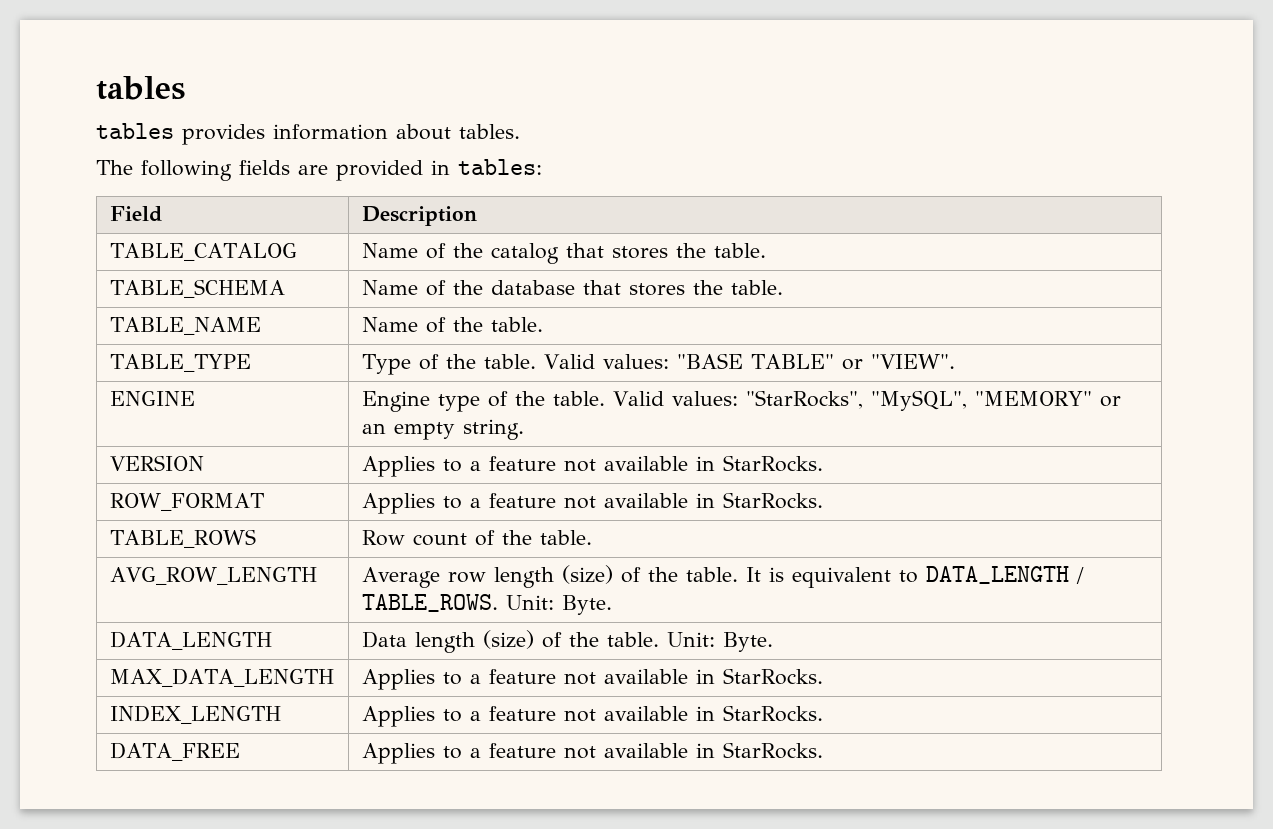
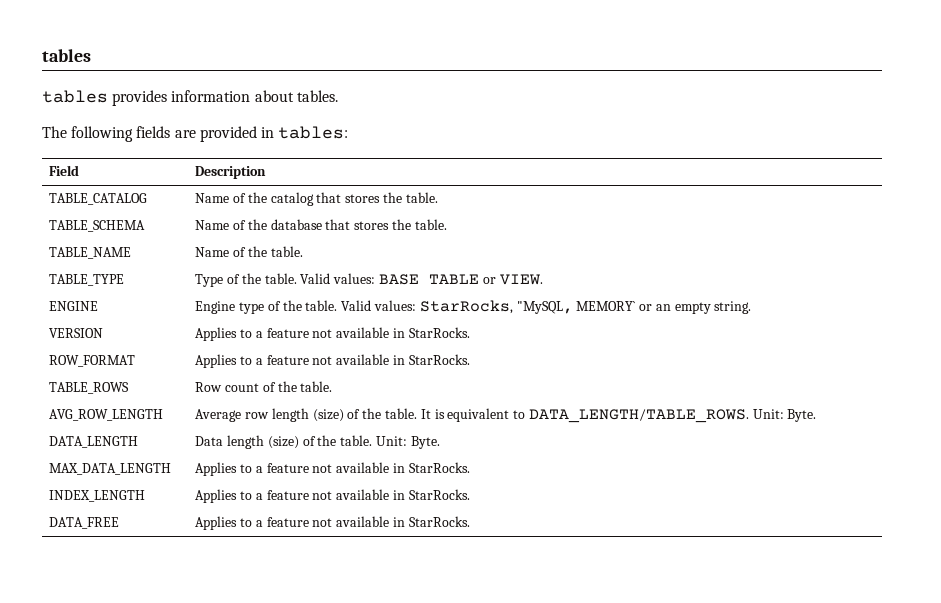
[676,353,955,370] "BASE TABLE" or "VIEW". -> [379,274,543,285] BASE TABLE or VIEW.
[745,390,1092,411] "StarRocks", "MySQL", "MEMORY" -> [419,300,637,314] StarRocks, "MySQL, MEMORY`
[925,566,1084,584] [361,594,498,612] DATA_LENGTH / TABLE_ROWS. -> [528,409,749,423] DATA_LENGTH/TABLE_ROWS.

